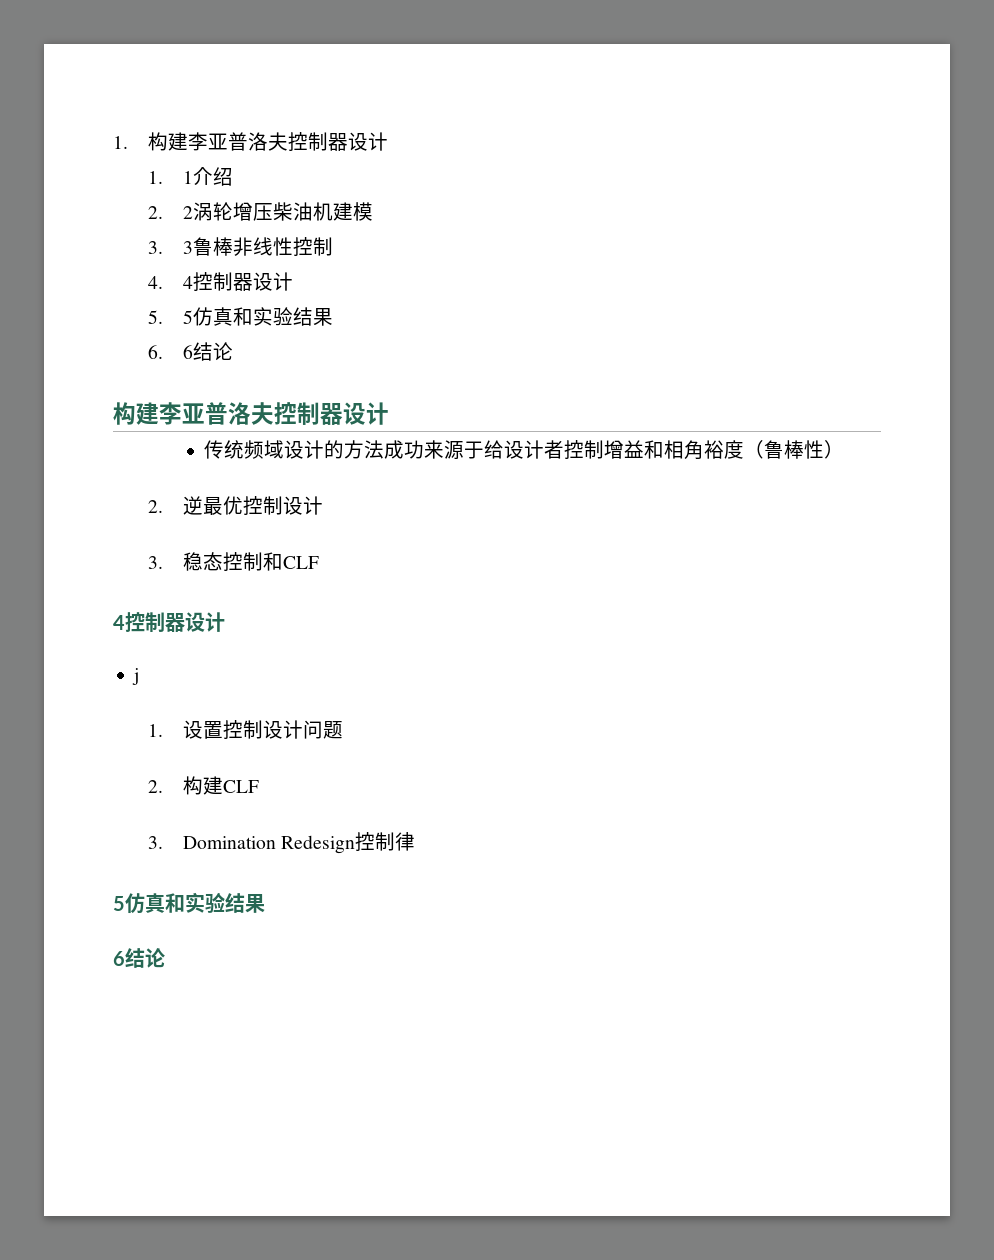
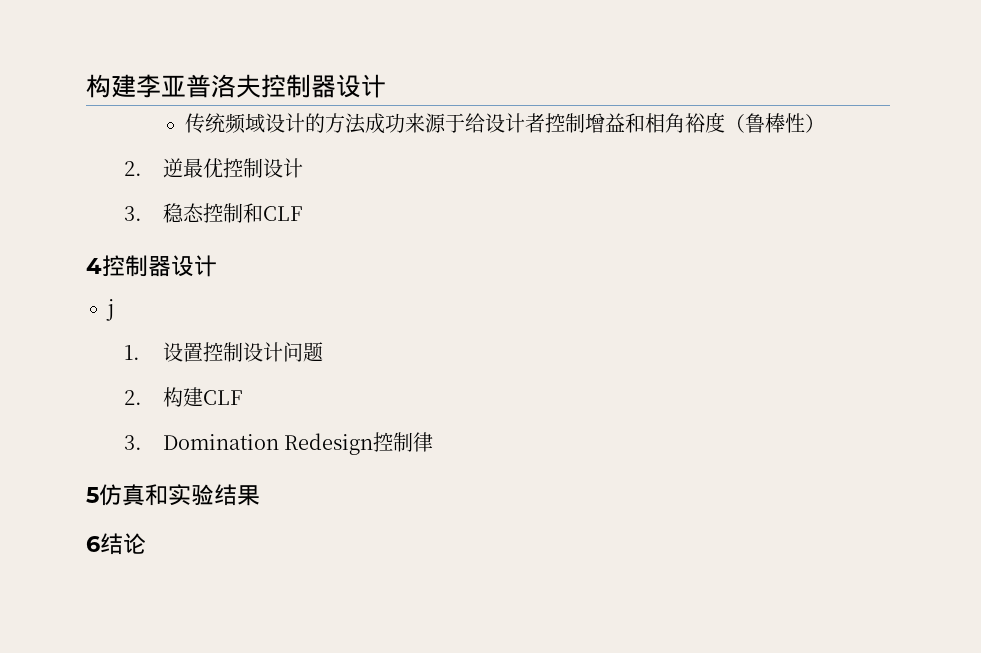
[113,132,388,152] [147,167,233,186] [147,202,373,221] [147,237,333,257] [147,272,293,292] [147,307,333,326] [147,342,233,361] 1.构建李亚普洛夫控制器设计 // 1. 1介绍 // 2. 2涡轮增压柴油机建模 // 3. 3鲁棒非线性控制 // 4. 4控制器设计 // 5. 5仿真和实验结果 // 6. 6结论 // -> (86, 86) none

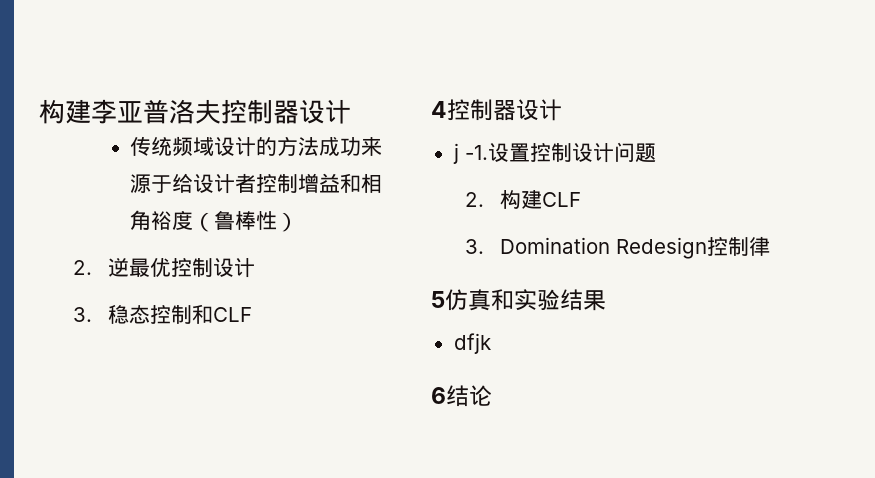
[124,345,141,360] // 1. -> [464,145,488,160] -1.
(260, 495) none -> [453,333,491,354] // dfjk

